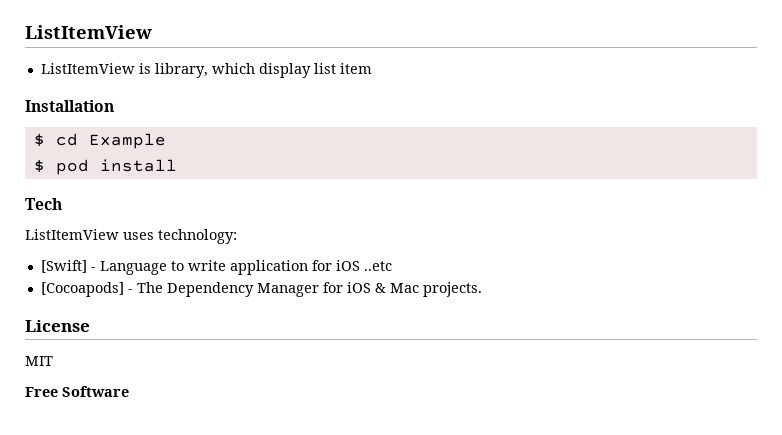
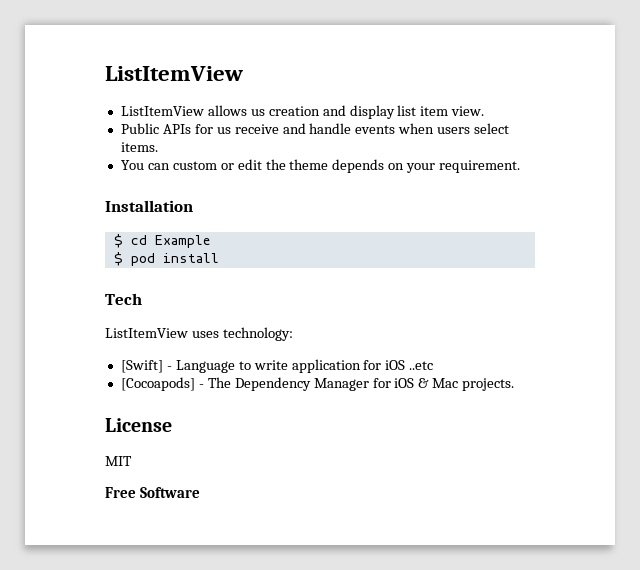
[138,63,255,78] is library, which -> [207,105,346,116] allows us creation and
(372, 68) none -> [451,106,485,116] [120,123,510,134] [120,142,158,152] [120,159,521,173] view. // Public APIs for us receive and handle events when users select items. // You can custom or edit the theme depends on your requirement.

